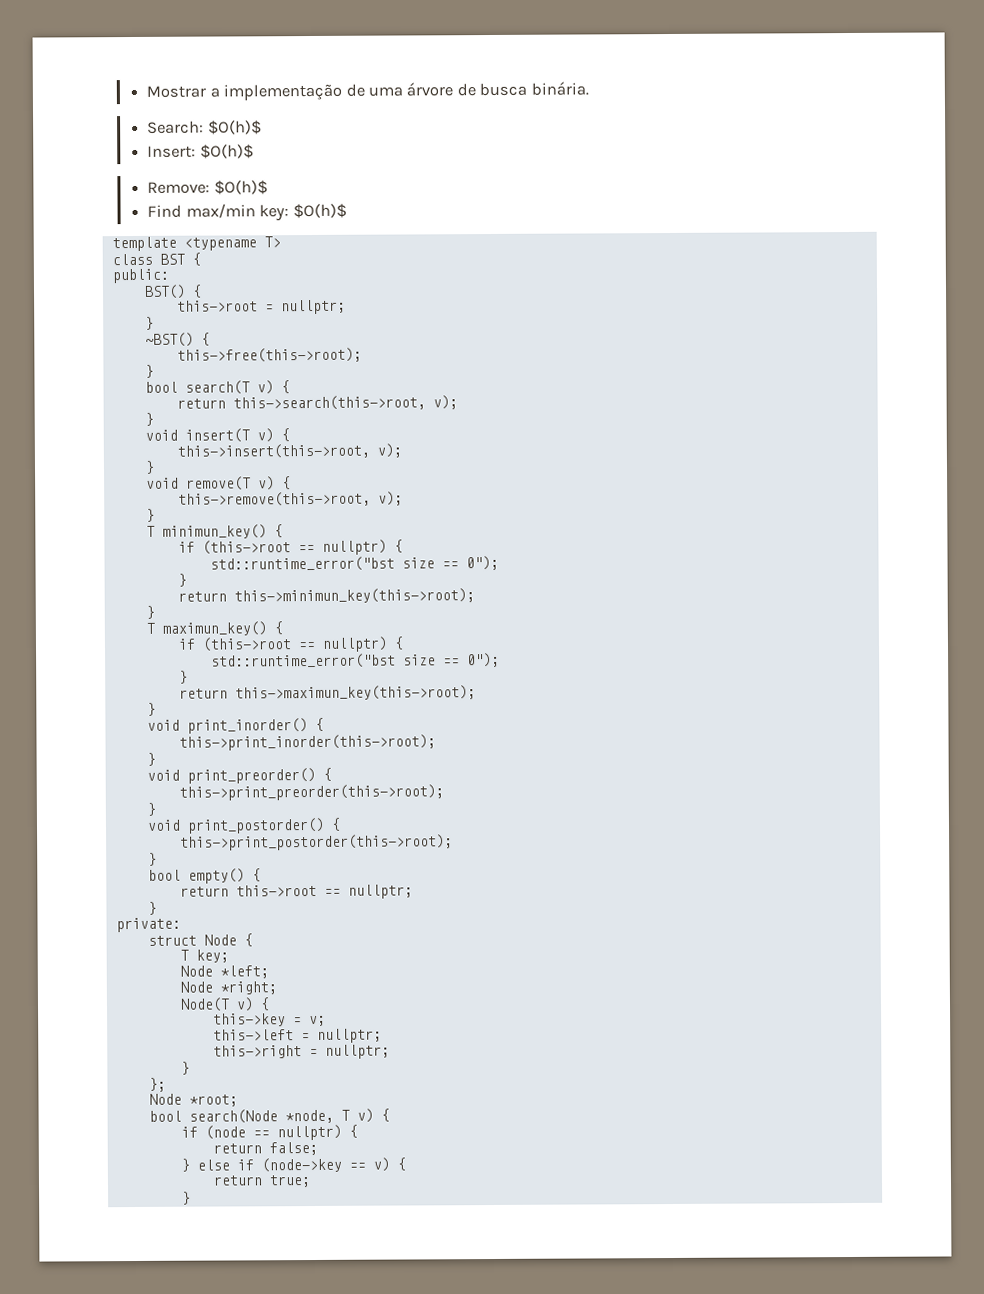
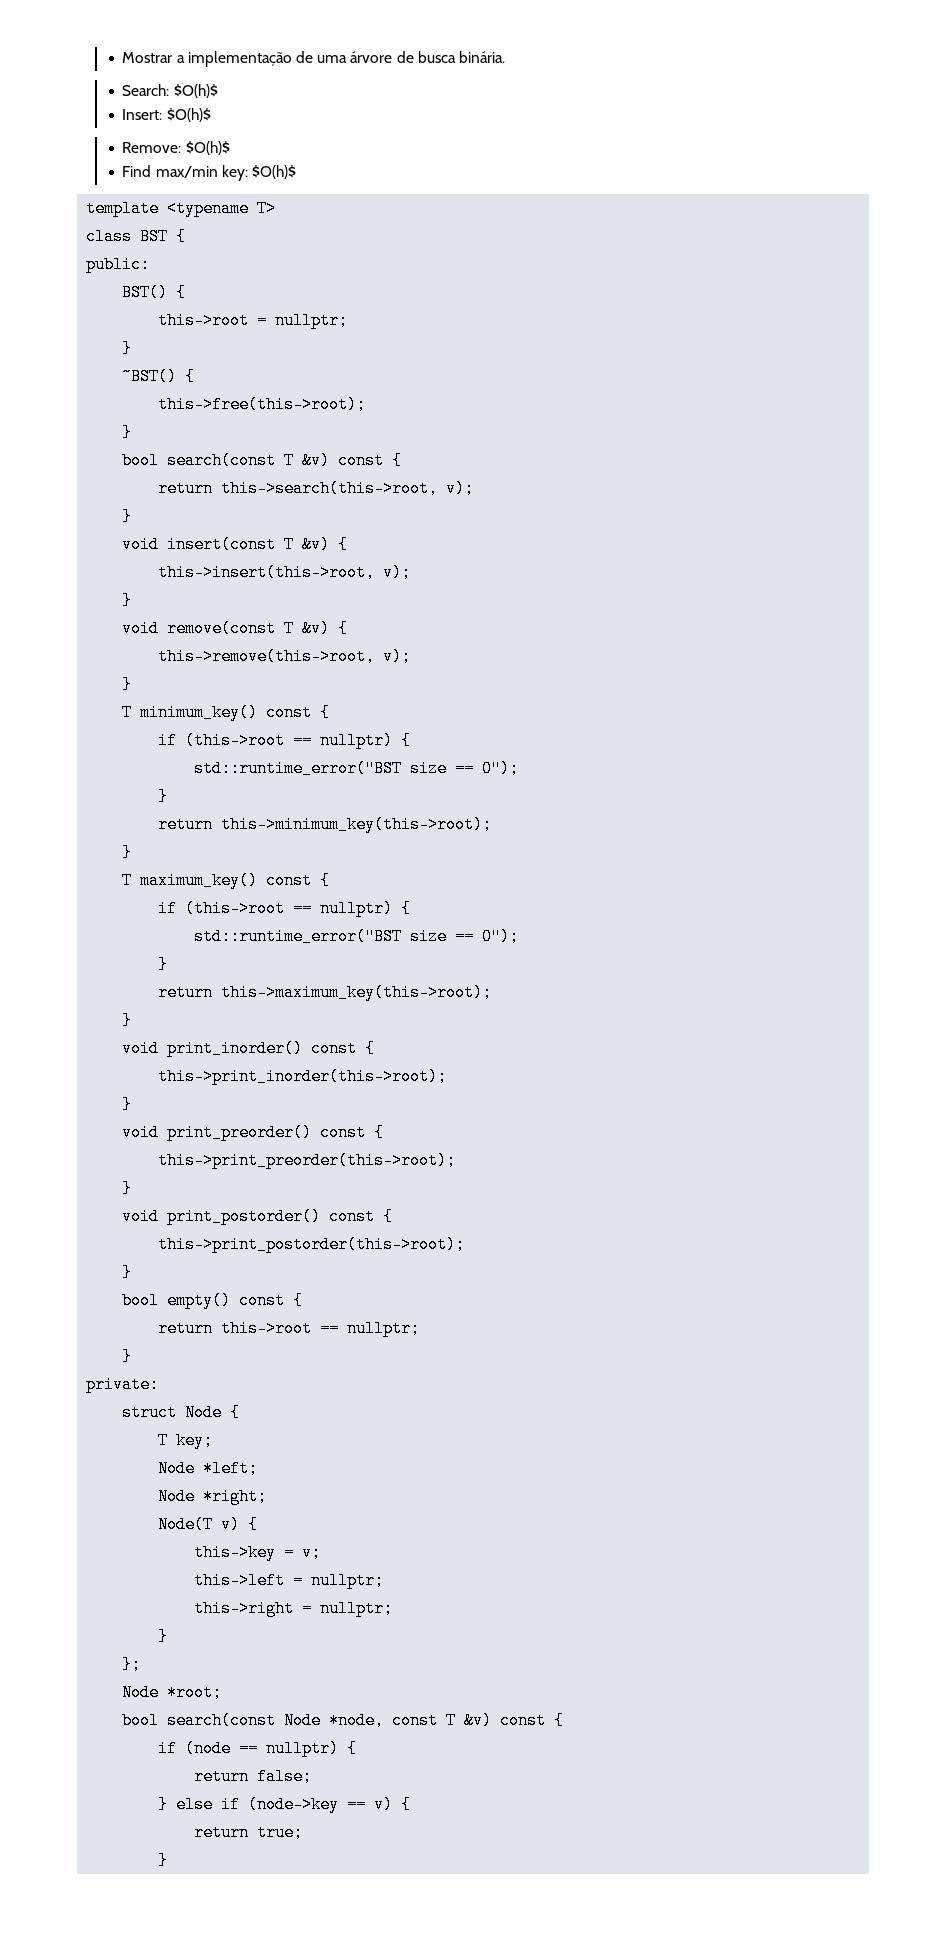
[184,380,274,395] search(T v) -> [167,452,385,469] search(const T &v) const
[184,428,274,443] insert(T v) -> [167,536,331,553] insert(const T &v)
[185,476,275,491] remove(T v) -> [167,620,331,637] remove(const T &v)
[161,524,283,539] [177,539,403,555] [209,555,499,572] [177,573,187,587] [177,588,475,604] [145,605,155,619] [145,621,283,636] [177,636,404,652] [210,652,500,669] [178,670,188,684] [178,685,476,701] minimun_key() { // if (this->root == nullptr) { // std::runtime_error("bst size == 0"); // } // return this->minimun_key(this->root); // } // T maximun_key() { // if (this->root == nullptr) { // std::runtime_error("bst size == 0"); // } // return this->maximun_key(this->root); -> [140,704,331,721] [158,732,412,749] [194,760,520,777] [158,788,169,805] [158,816,493,833] [122,844,133,861] [122,872,331,889] [158,900,412,917] [194,928,520,945] [158,956,169,973] [158,984,493,1001] minimum_key() const { // if (this->root == nullptr) { // std::runtime_error("BST size == 0"); // } // return this->minimum_key(this->root); // } // T maximum_key() const { // if (this->root == nullptr) { // std::runtime_error("BST size == 0"); // } // return this->maximum_key(this->root);
(308, 726) none -> [311,1040,358,1057] const
(316, 775) none -> [320,1124,367,1141] const
(325, 825) none -> [329,1208,376,1225] const
(245, 876) none -> [239,1292,286,1309] const
[188,1108,374,1124] search(Node *node, T v) -> [167,1712,547,1729] search(const Node *node, const T &v) const

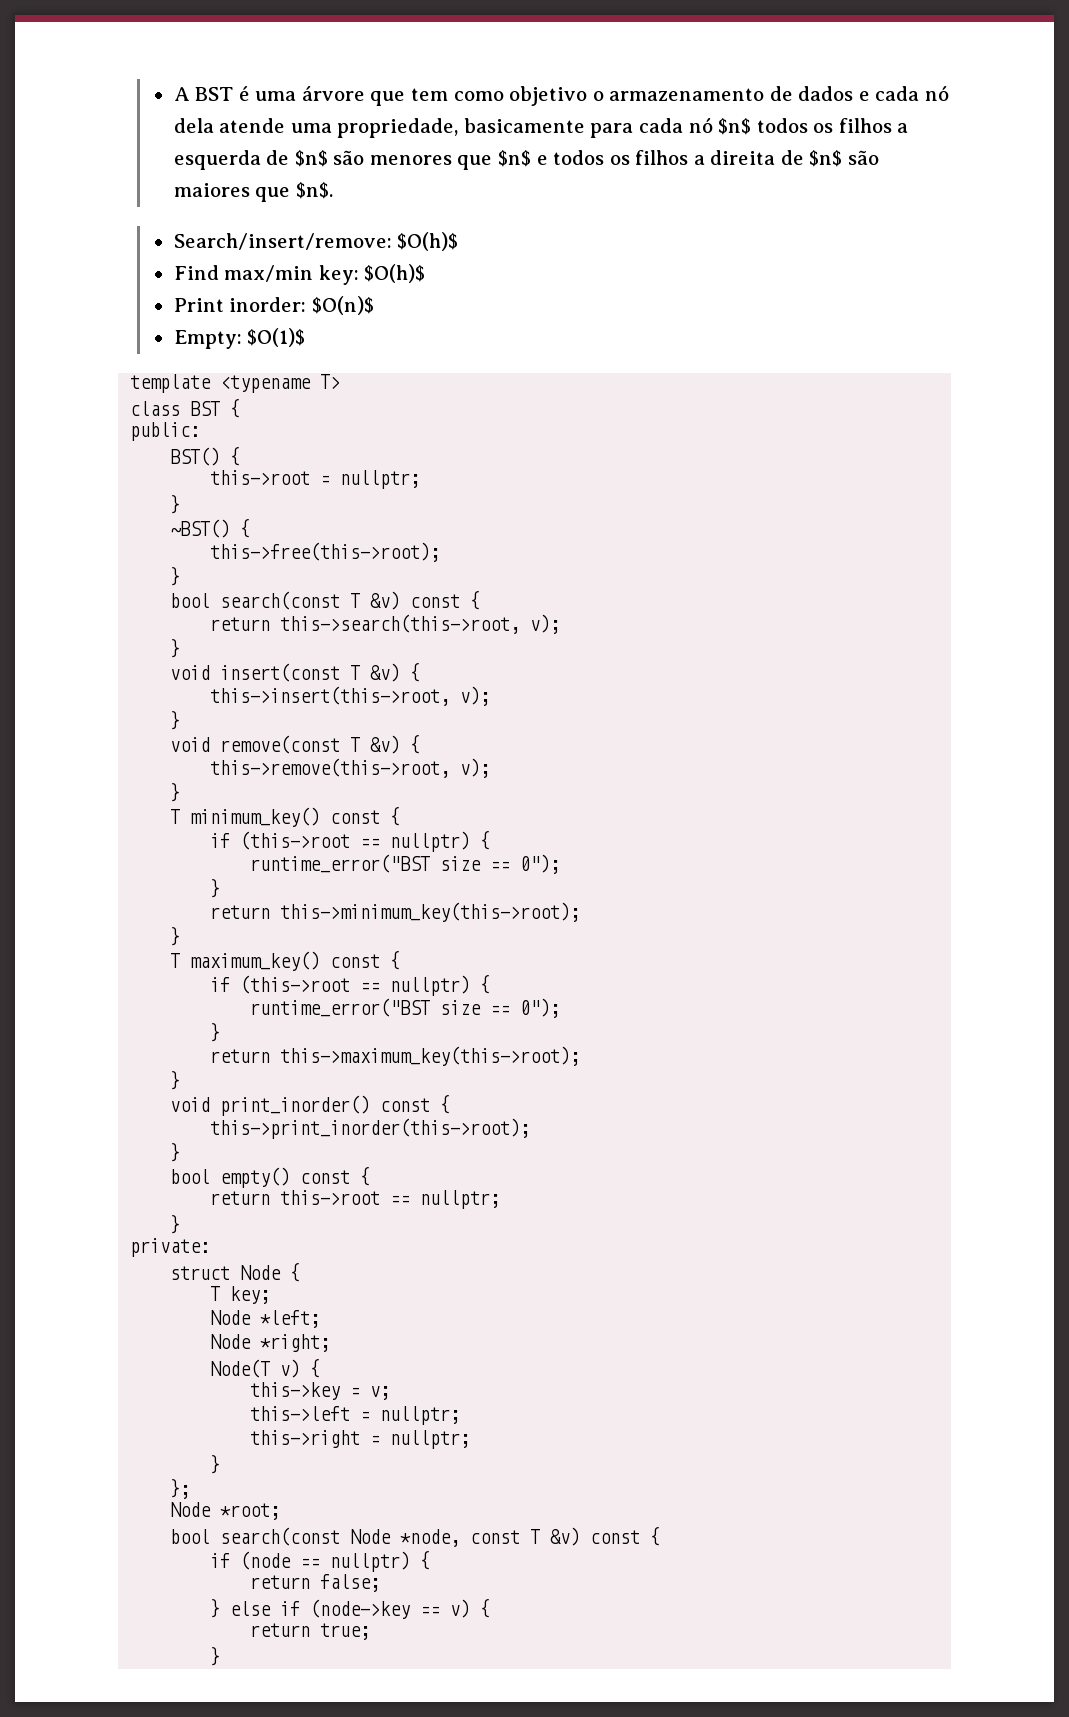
[122,51,505,67] [122,84,218,98] [122,108,211,122] [122,142,182,153] Mostrar a implementação de uma árvore de busca binária. // Search: $O(h)$ // Insert: $O(h)$ // Remove: -> [173,85,949,106] [173,117,909,138] [173,150,879,170] [173,182,333,202] [173,233,392,250] A BST é uma árvore que tem como objetivo o armazenamento de dados e cada nó dela atende uma propriedade, basicamente para cada nó $n$ todos os filhos a esquerda de $n$ são menores que $n$ e todos os filhos a direita de $n$ são maiores que $n$. // Search/insert/remove:
(297, 172) none -> [173,296,374,315] [173,328,306,349] // Print inorder: $O(n)$ // Empty: $O(1)$
[194,760,403,777] std::runtime_error("BST -> [250,854,431,873] runtime_error("BST
[194,928,403,945] std::runtime_error("BST -> [250,998,431,1017] runtime_error("BST
[122,1124,385,1141] [158,1152,457,1169] [122,1180,133,1197] [122,1208,394,1225] [158,1236,466,1253] [122,1264,133,1281] // void print_preorder() const { // this->print_preorder(this->root); // } // void print_postorder() const { // this->print_postorder(this->root); // } -> (181, 1152) none

